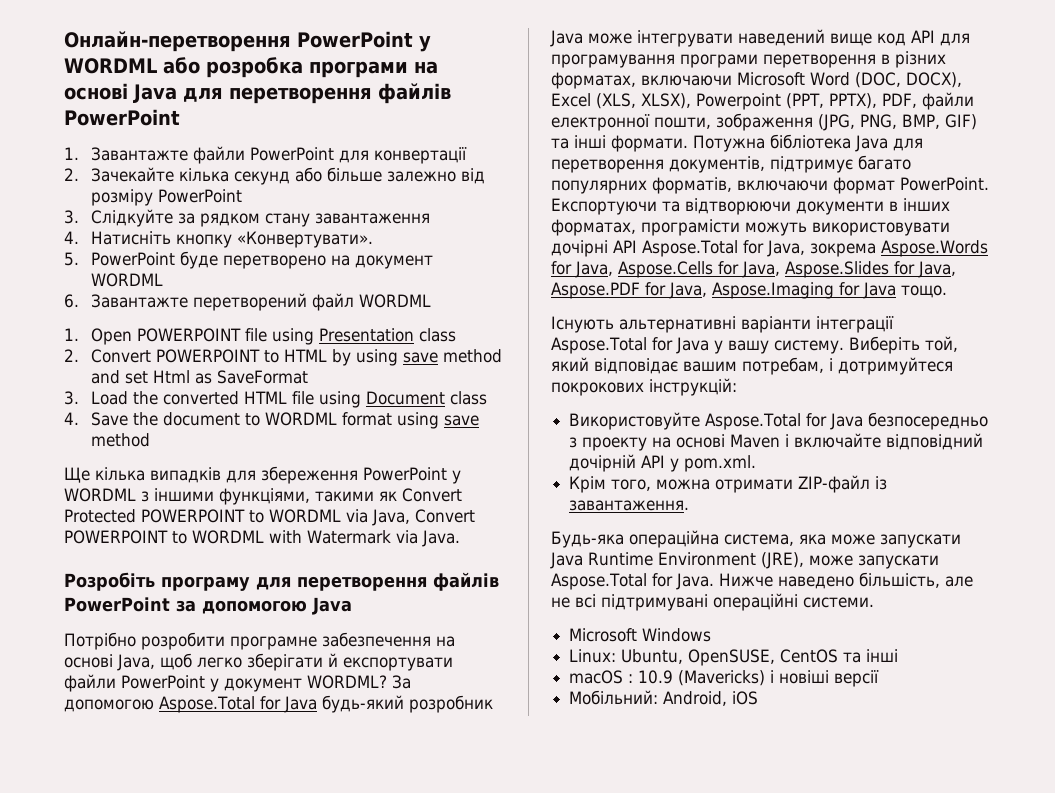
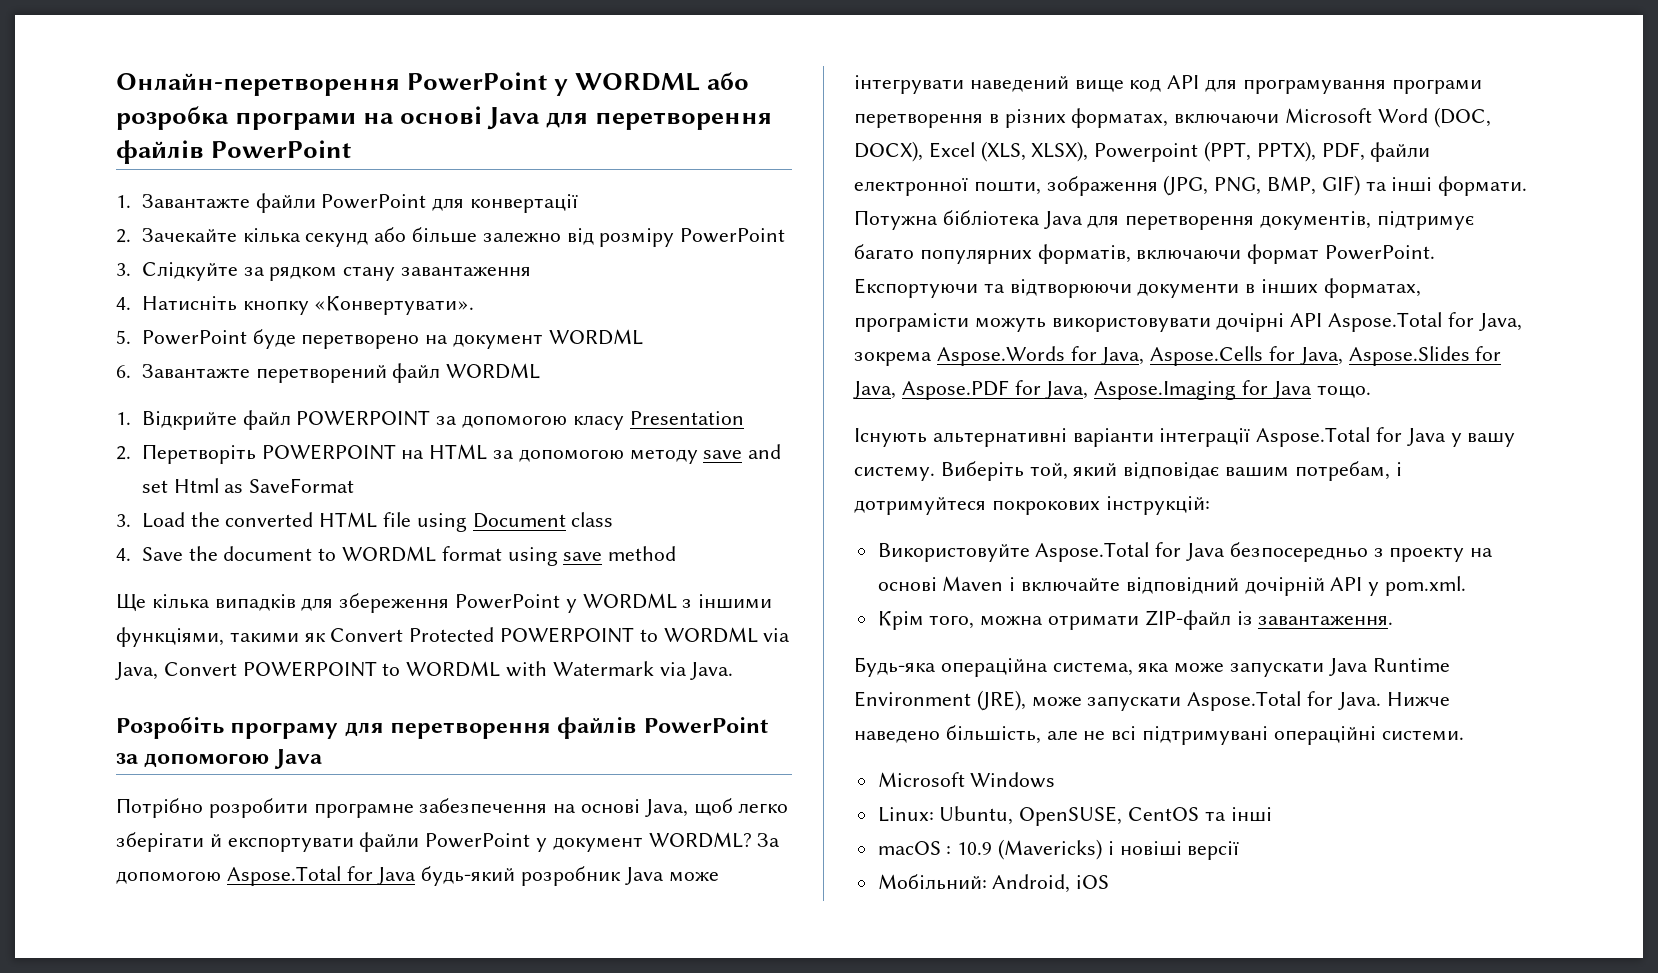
[91,328,315,345] Open POWERPOINT file using -> [141,410,624,430] Відкрийте файл POWERPOINT за допомогою класу
[419,328,457,342] [64,349,503,366] class // 2. Convert POWERPOINT to HTML by using save method -> [116,444,743,464] // 2. Перетворіть POWERPOINT на HTML за допомогою методу save

